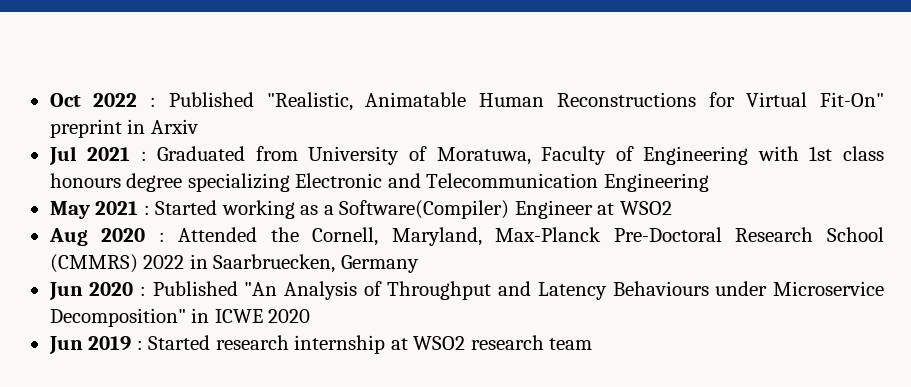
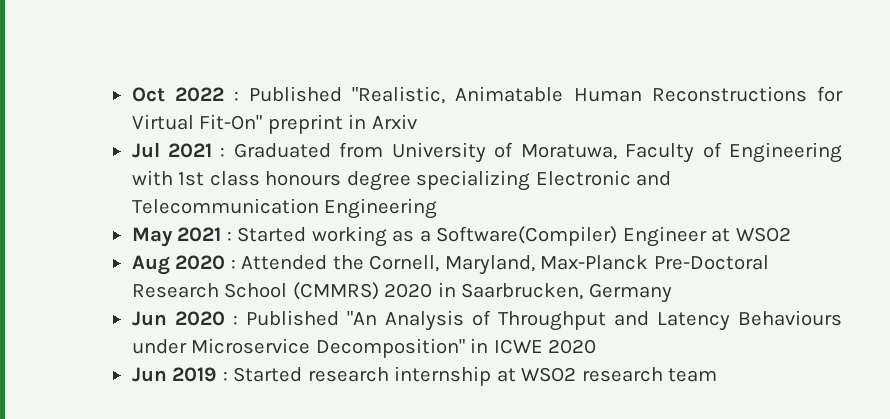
[143,254,336,273] 2022 in Saarbruecken, -> [384,282,584,300] 2020 in Saarbrucken,

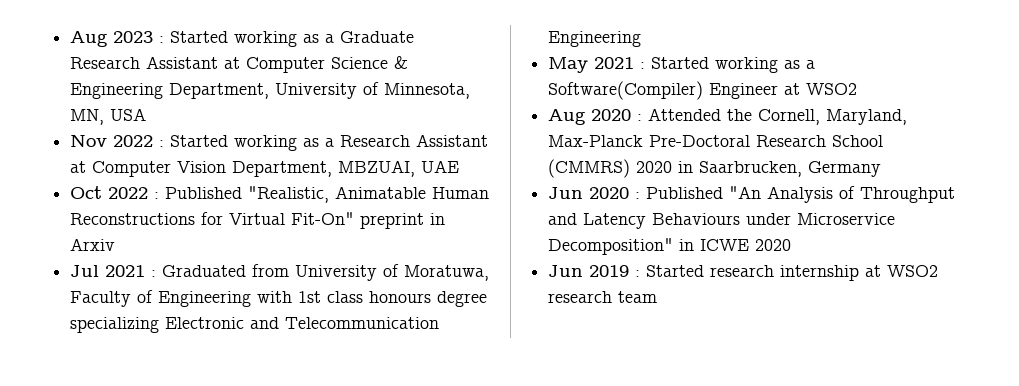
(131, 94) none -> [70,31,415,47] [70,56,409,73] [70,82,471,99] [70,108,147,125] [70,134,489,151] [70,160,460,177] Aug 2023 : Started working as a Graduate Research Assistant at Computer Science & Engineering Department, University of Minnesota, MN, USA // Nov 2022 : Started working as a Research Assistant at Computer Vision Department, MBZUAI, UAE //

